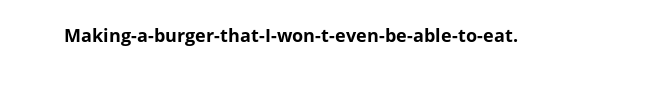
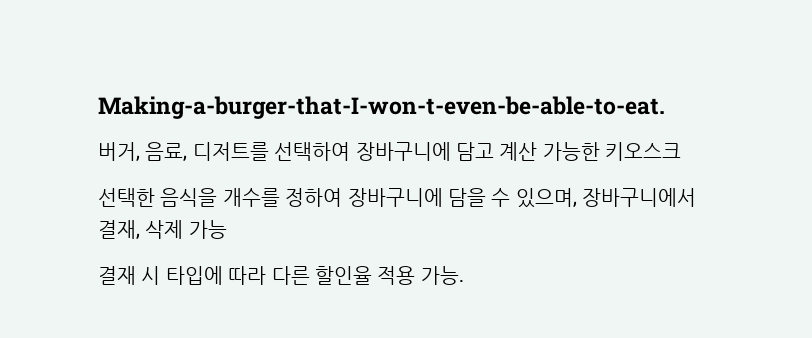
(518, 37) none -> [98,142,682,162] [98,188,697,208] [98,220,227,240] [98,266,464,285] // 버거, 음료, 디저트를 선택하여 장바구니에 담고 계산 가능한 키오스크 // 선택한 음식을 개수를 정하여 장바구니에 담을 수 있으며, 장바구니에서 결재, 삭제 가능 // 결재 시 타입에 따라 다른 할인율 적용 가능.

